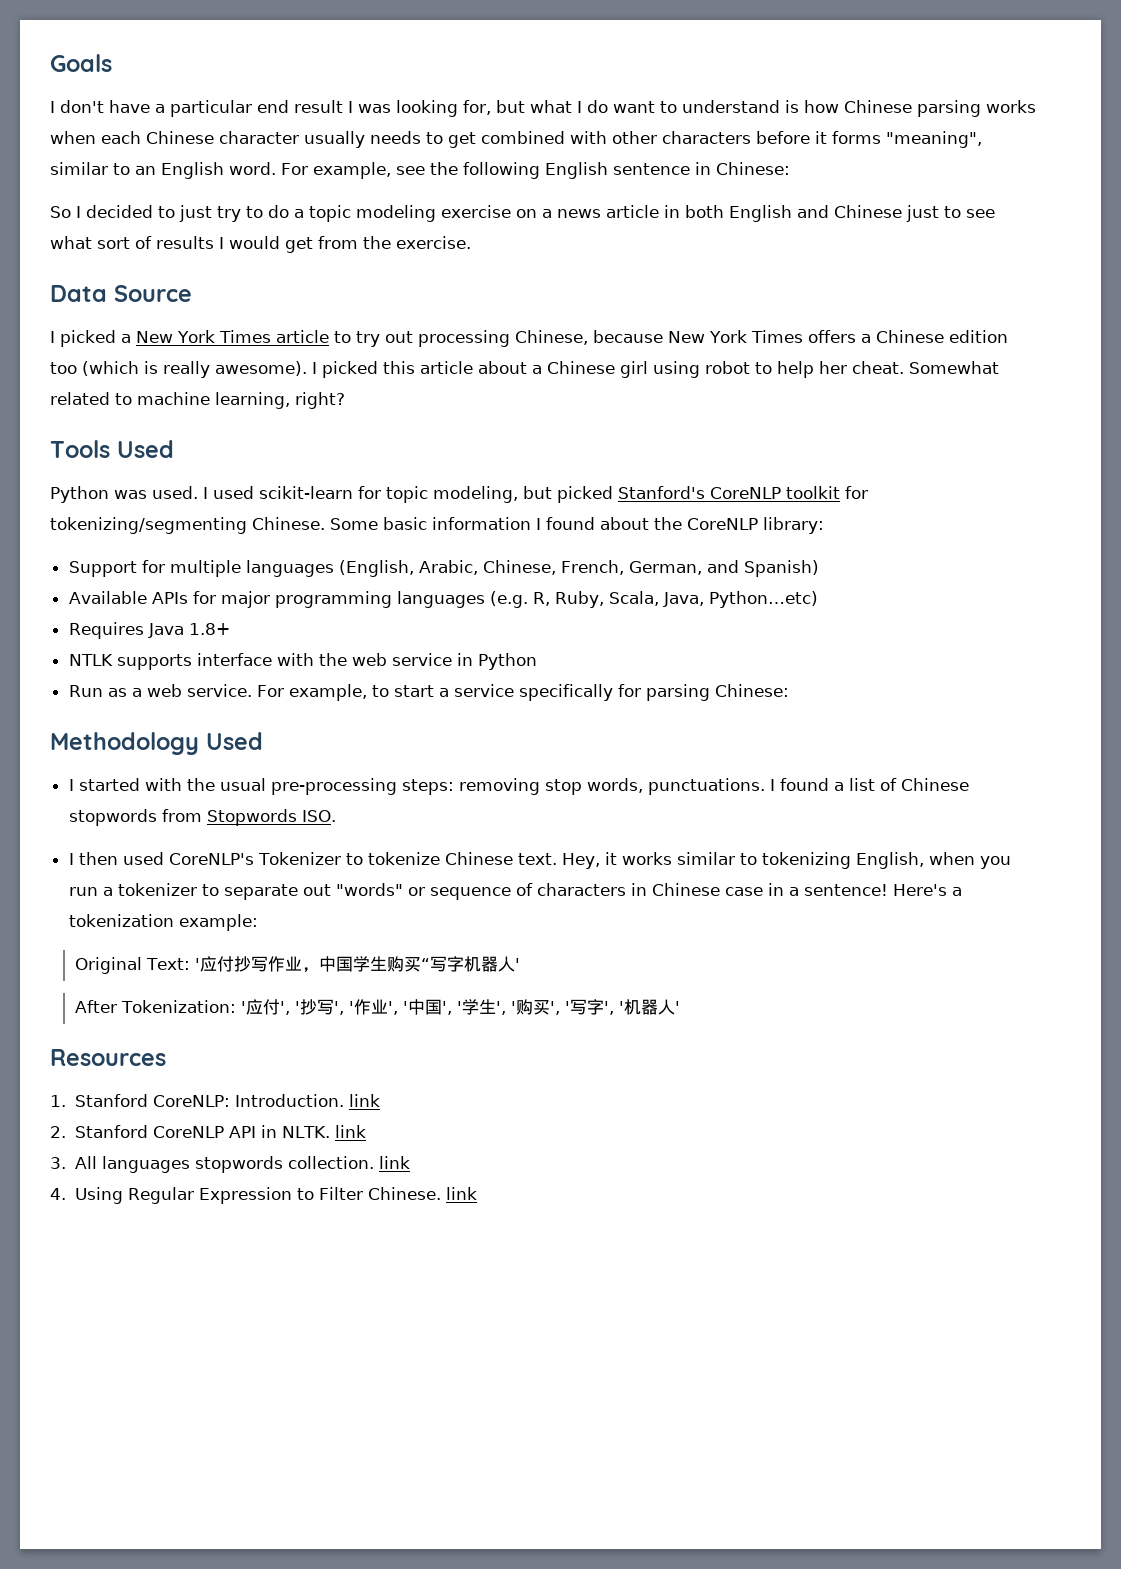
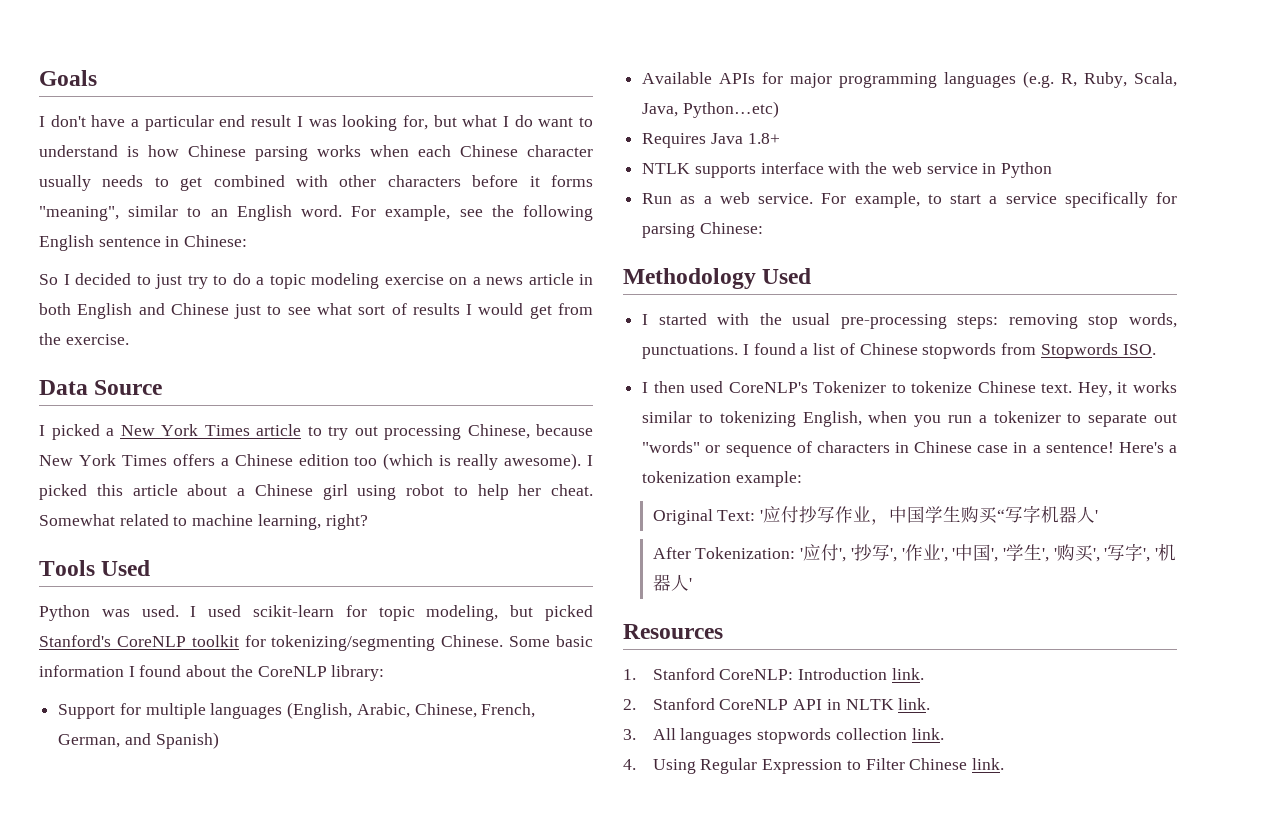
[234,1094,380,1107] Introduction. link -> [798,668,924,680] Introduction link.
[281,1125,366,1138] NLTK. link -> [845,698,931,710] NLTK link.
[287,1156,410,1169] collection. link -> [835,728,944,740] collection link.
[367,1187,477,1200] Chinese. link -> [909,758,1005,770] Chinese link.

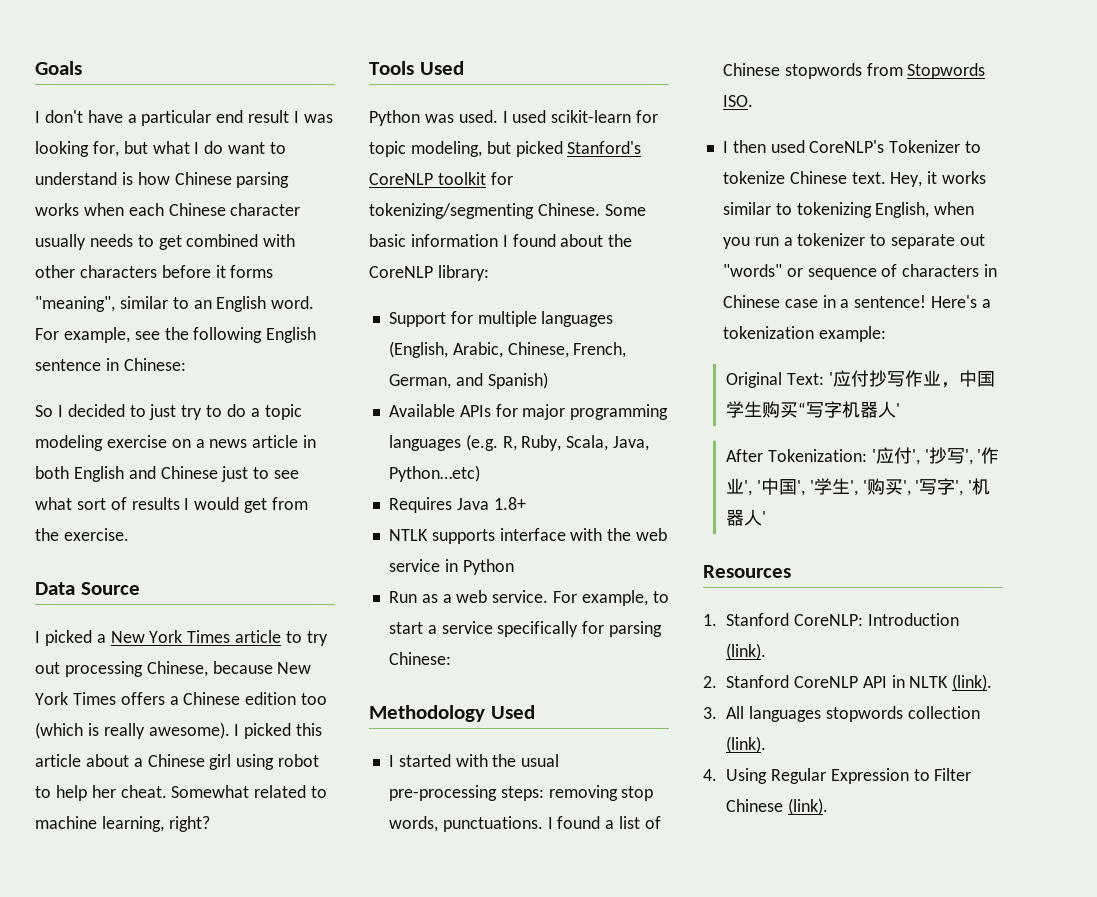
[891,668,924,680] link. -> [726,643,767,660] (link).
[898,698,931,710] link. -> [952,674,993,691] (link).
[911,728,944,740] link. -> [726,736,767,753] (link).
[972,758,1005,770] link. -> [787,798,828,815] (link).

